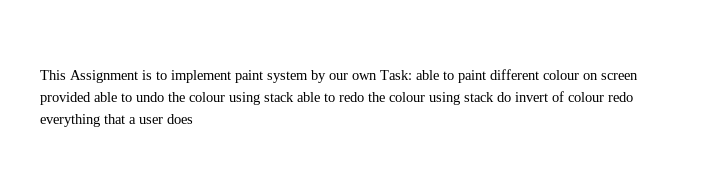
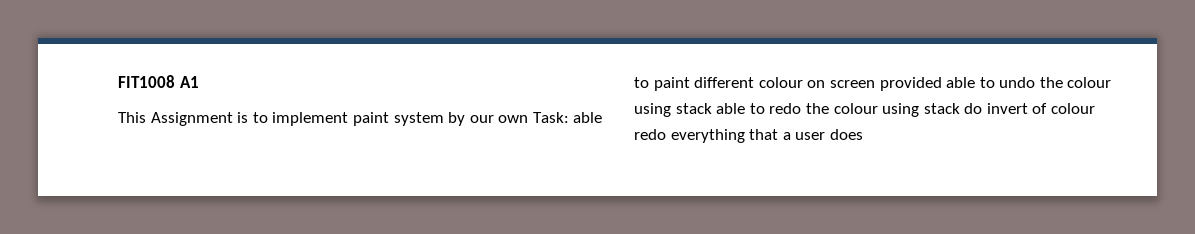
(40, 75) none -> [118,75,199,88] FIT1008 A1 //

